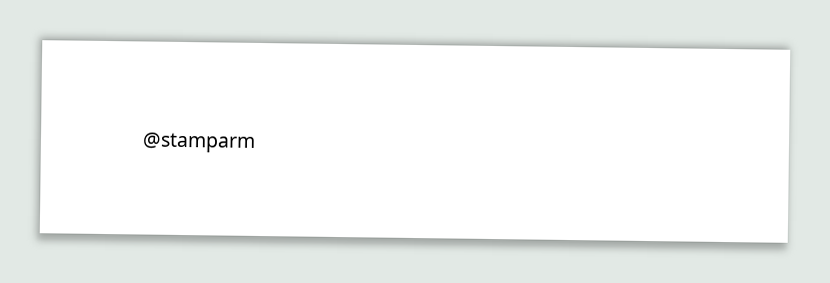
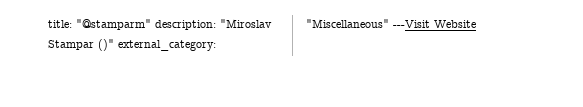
[142,132,256,153] @stamparm -> [48,19,272,30] [48,39,216,51] [306,19,476,28] title: "@stamparm" description: "Miroslav Stampar ()" external_category: "Miscellaneous" ---Visit Website

